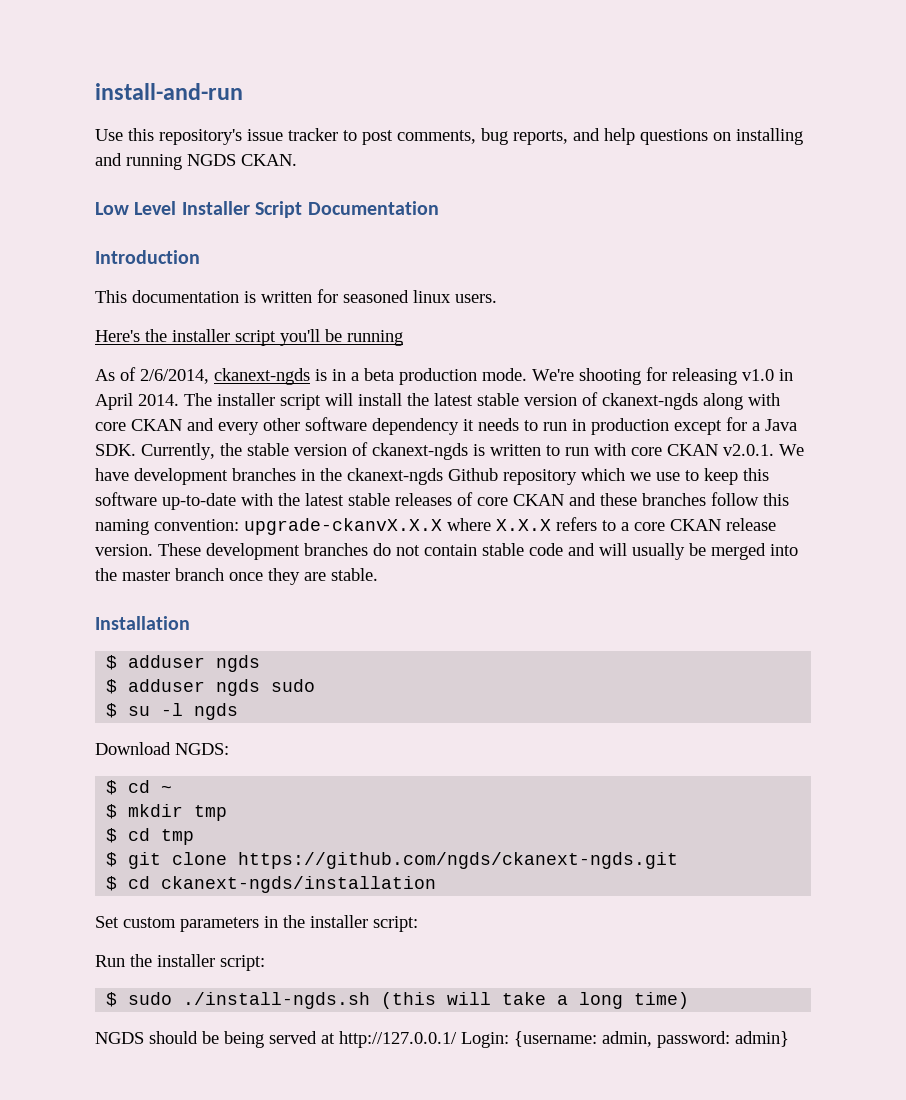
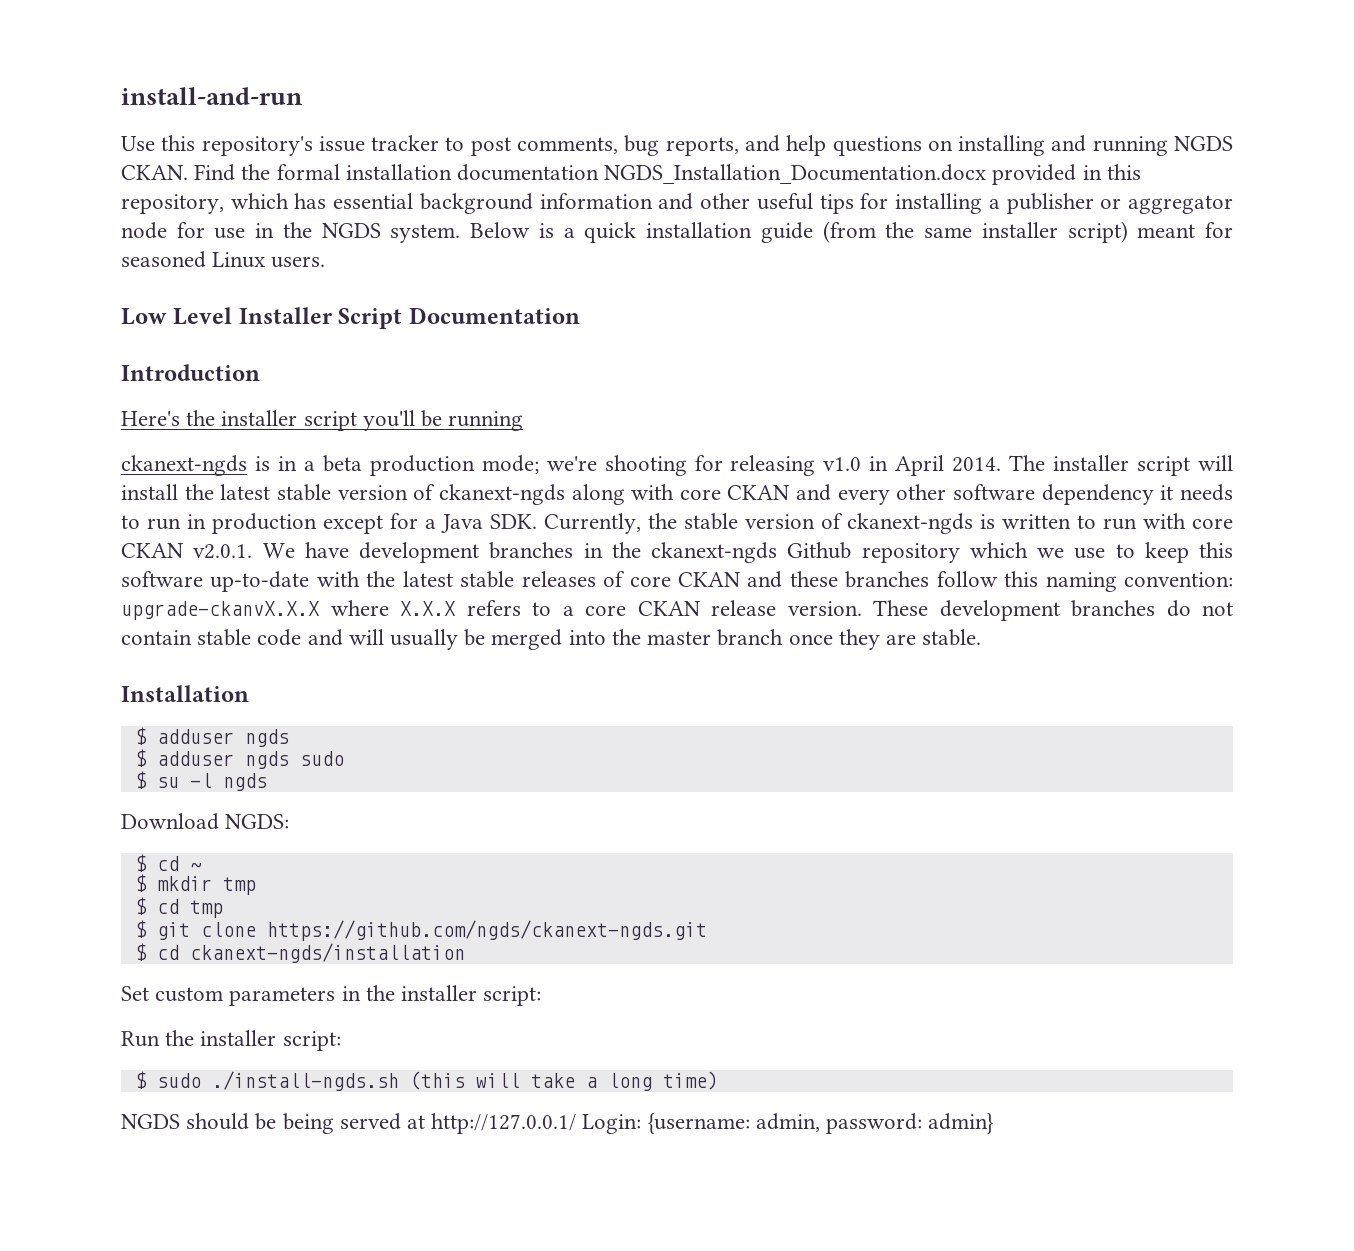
(297, 160) none -> [194,164,1141,185] [121,193,1234,214] [121,221,1233,243] [121,251,326,268] Find the formal installation documentation NGDS_Installation_Documentation.docx provided in this repository, which has essential background information and other useful tips for installing a publisher or aggregator node for use in the NGDS system. Below is a quick installation guide (from the same installer script) meant for seasoned Linux users.
[95,289,497,303] // This documentation is written for seasoned linux users. -> (260, 372) none
[95,367,209,384] As of 2/6/2014, -> (524, 421) none
[482,368,574,381] mode. We're -> [481,455,597,474] mode; we're

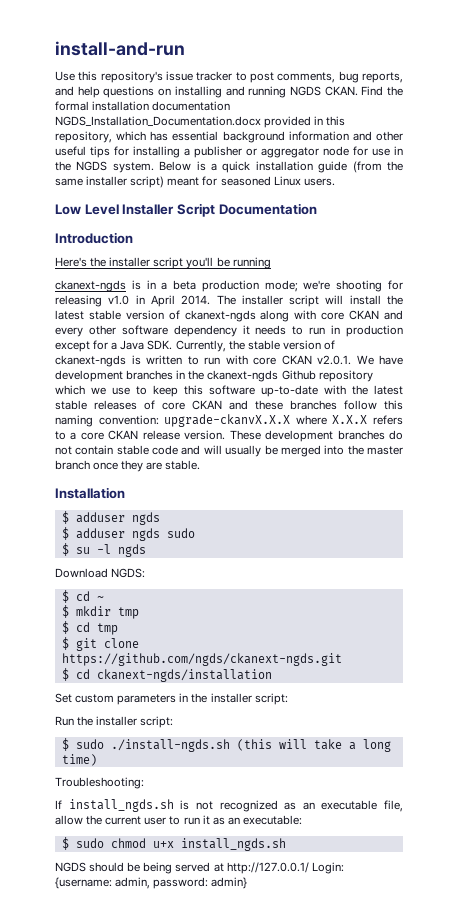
(718, 1080) none -> [55,777,144,789] [55,799,403,812] [55,815,302,825] [61,837,286,851] // Troubleshooting: // If install_ngds.sh is not recognized as an executable file, allow the current user to run it as an executable: // $ sudo chmod u+x install_ngds.sh

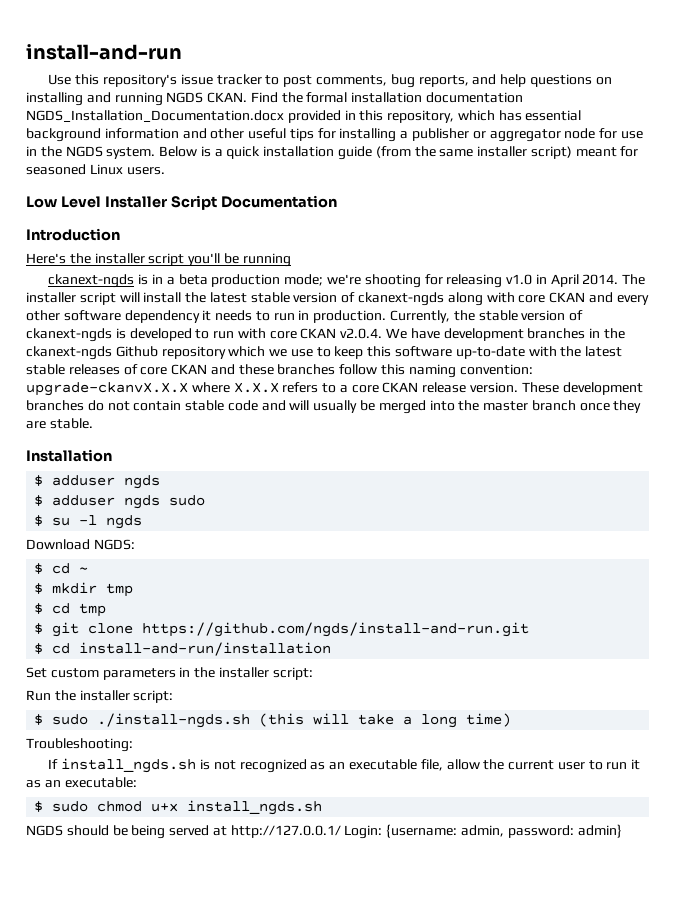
[346,325,404,337] [55,340,173,352] production except for a Java SDK. -> [313,310,387,323] production.
[146,355,182,365] written -> [129,328,192,341] developed
[317,355,351,365] v2.0.1. -> [340,328,383,339] v2.0.4.
[61,653,342,666] [61,668,272,682] https://github.com/ngds/ckanext-ngds.git // $ cd ckanext-ngds/installation -> [142,622,530,637] [34,642,332,656] https://github.com/ngds/install-and-run.git // $ cd install-and-run/installation

